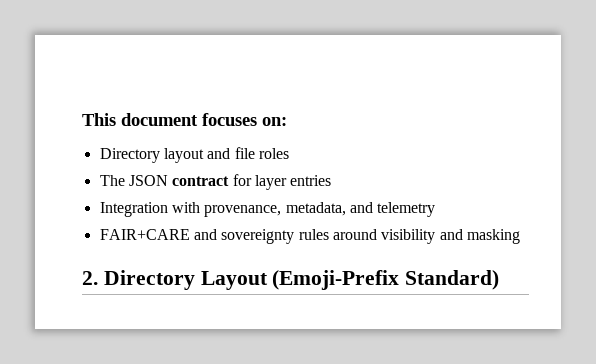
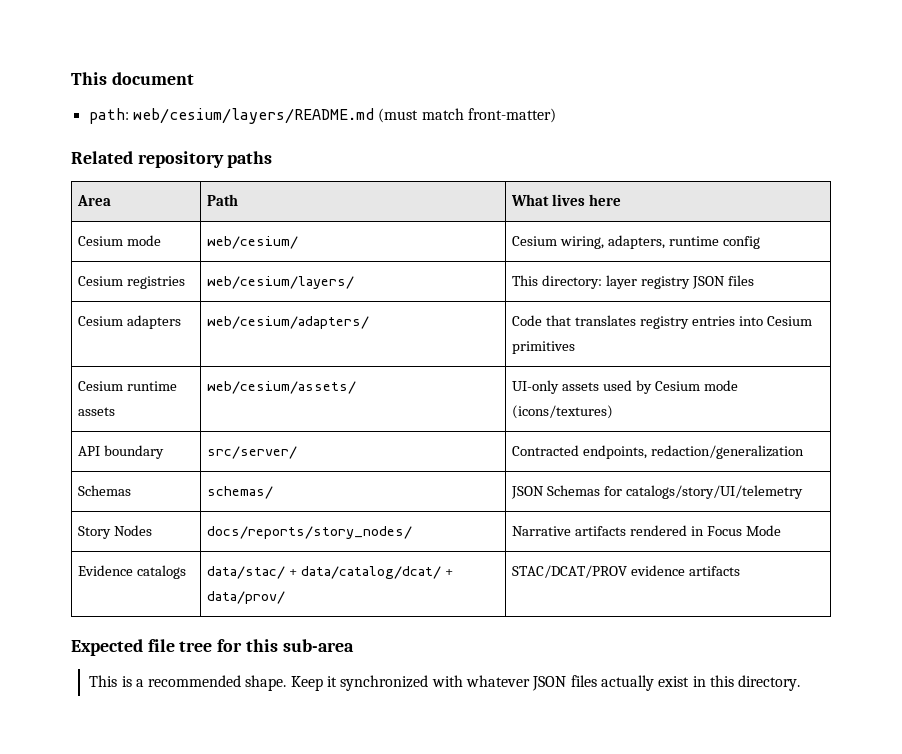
[202,113,287,126] [99,147,289,163] [99,174,332,190] [99,202,436,217] [99,229,520,244] [82,270,500,290] focuses on: // Directory layout and file roles // The JSON contract for layer entries // Integration with provenance, metadata, and telemetry // FAIR+CARE and sovereignty rules around visibility and masking // 2. Directory Layout (Emoji-Prefix Standard) -> [88,108,556,124] [71,151,273,168] [77,195,112,206] [207,194,239,206] [511,194,621,206] [78,235,162,246] [207,236,299,249] [512,235,760,249] [78,276,186,289] [207,276,355,289] [512,275,754,289] [78,315,182,329] [207,316,370,329] [512,315,812,329] [512,341,576,354] [78,381,178,391] [78,407,116,416] [207,381,357,394] [512,380,738,394] [512,405,614,419] [78,445,165,459] [207,446,298,459] [512,445,804,459] [78,485,132,496] [207,486,274,499] [511,485,803,499] [78,525,153,539] [207,526,413,539] [512,525,781,536] [78,565,187,579] [207,566,453,579] [207,591,286,604] [512,565,740,578] [71,639,354,656] [89,675,801,691] // path: web/cesium/layers/README.md (must match front-matter) // Related repository paths // Area | Path | What lives here // Cesium mode | web/cesium/ | Cesium wiring, adapters, runtime config // Cesium registries | web/cesium/layers/ | This directory: layer registry JSON files // Cesium adapters | web/cesium/adapters/ | Code that translates registry entries into Cesium primitives // Cesium runtime assets | web/cesium/assets/ | UI-only assets used by Cesium mode (icons/textures) // API boundary | src/server/ | Contracted endpoints, redaction/generalization // Schemas | schemas/ | JSON Schemas for catalogs/story/UI/telemetry // Story Nodes | docs/reports/story_nodes/ | Narrative artifacts rendered in Focus Mode // Evidence catalogs | data/stac/ + data/catalog/dcat/ + data/prov/ | STAC/DCAT/PROV evidence artifacts // Expected file tree for this sub-area // This is a recommended shape. Keep it synchronized with whatever JSON files actually exist in this directory.

